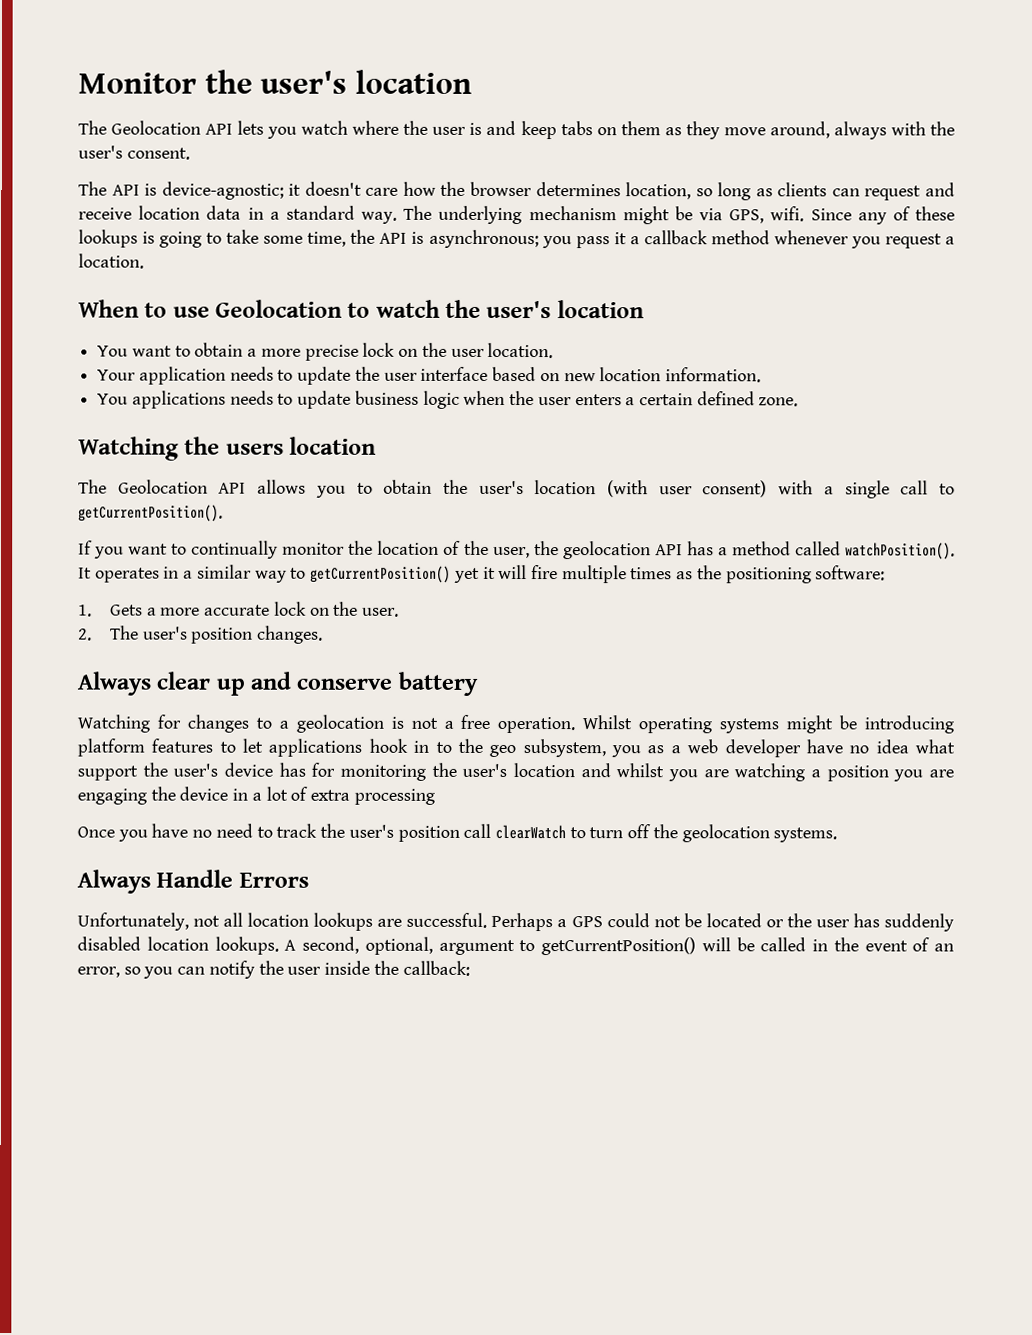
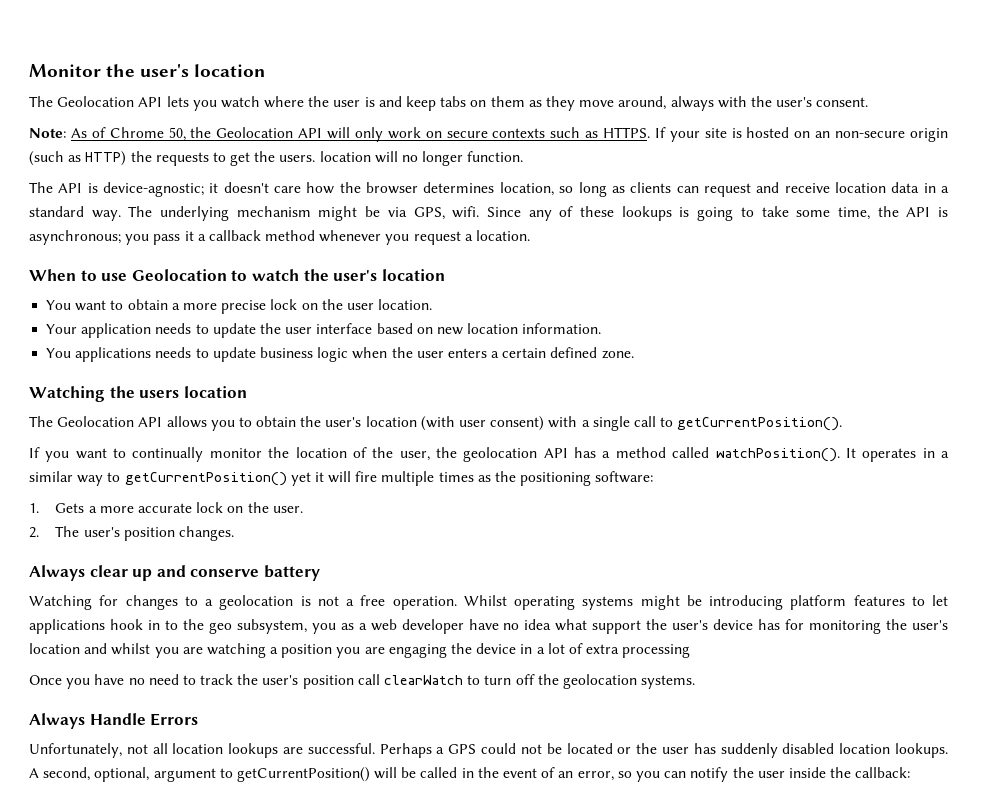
(190, 153) none -> [29,127,948,142] [29,151,524,166] // Note: As of Chrome 50, the Geolocation API will only work on secure contexts such as HTTPS. If your site is hosted on an non-secure origin (such as HTTP) the requests to get the users. location will no longer function.

